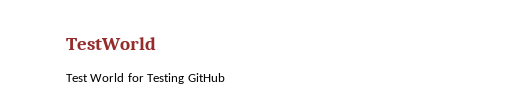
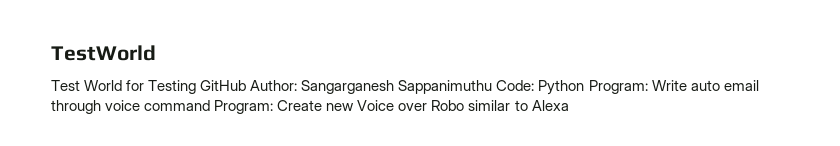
(225, 77) none -> [250,80,759,95] [51,100,569,114] Author: Sangarganesh Sappanimuthu Code: Python Program: Write auto email through voice command Program: Create new Voice over Robo similar to Alexa

